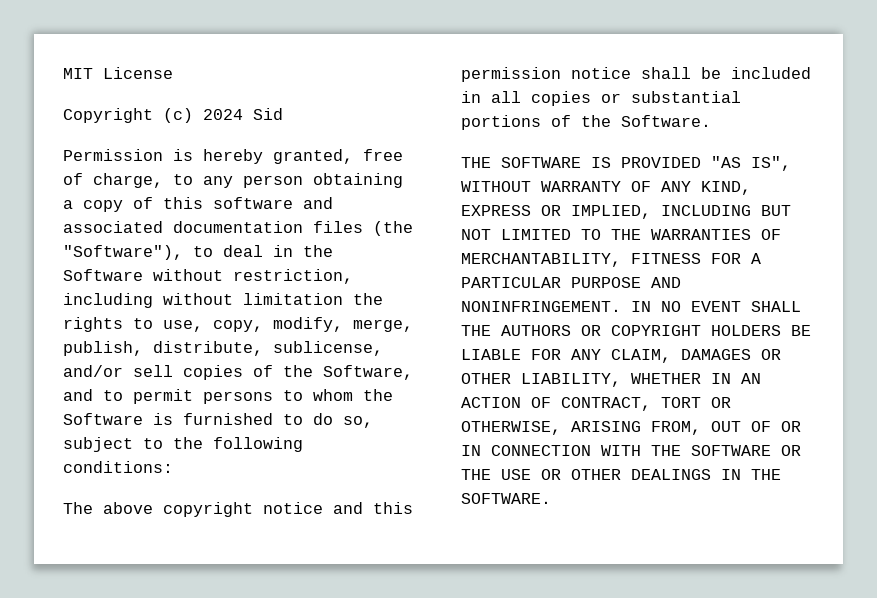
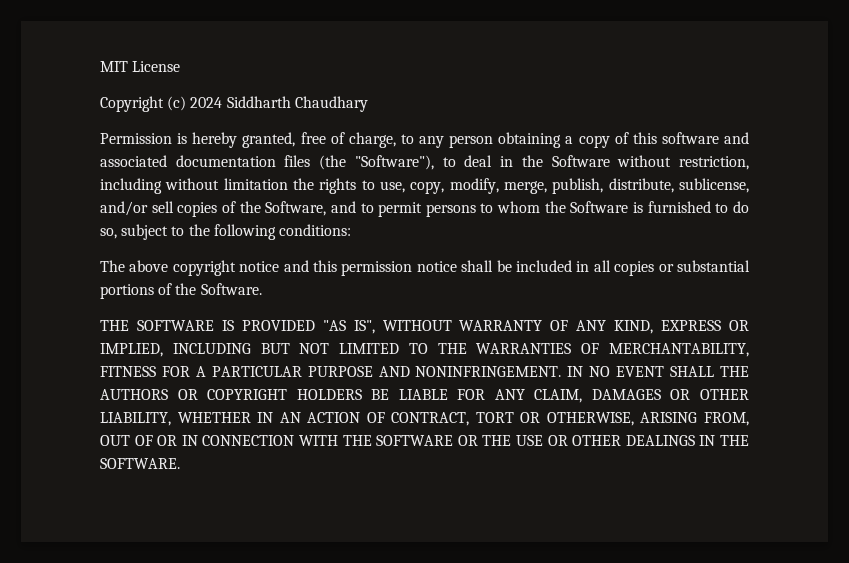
[253,108,283,120] Sid -> [226,96,368,112] Siddharth Chaudhary

